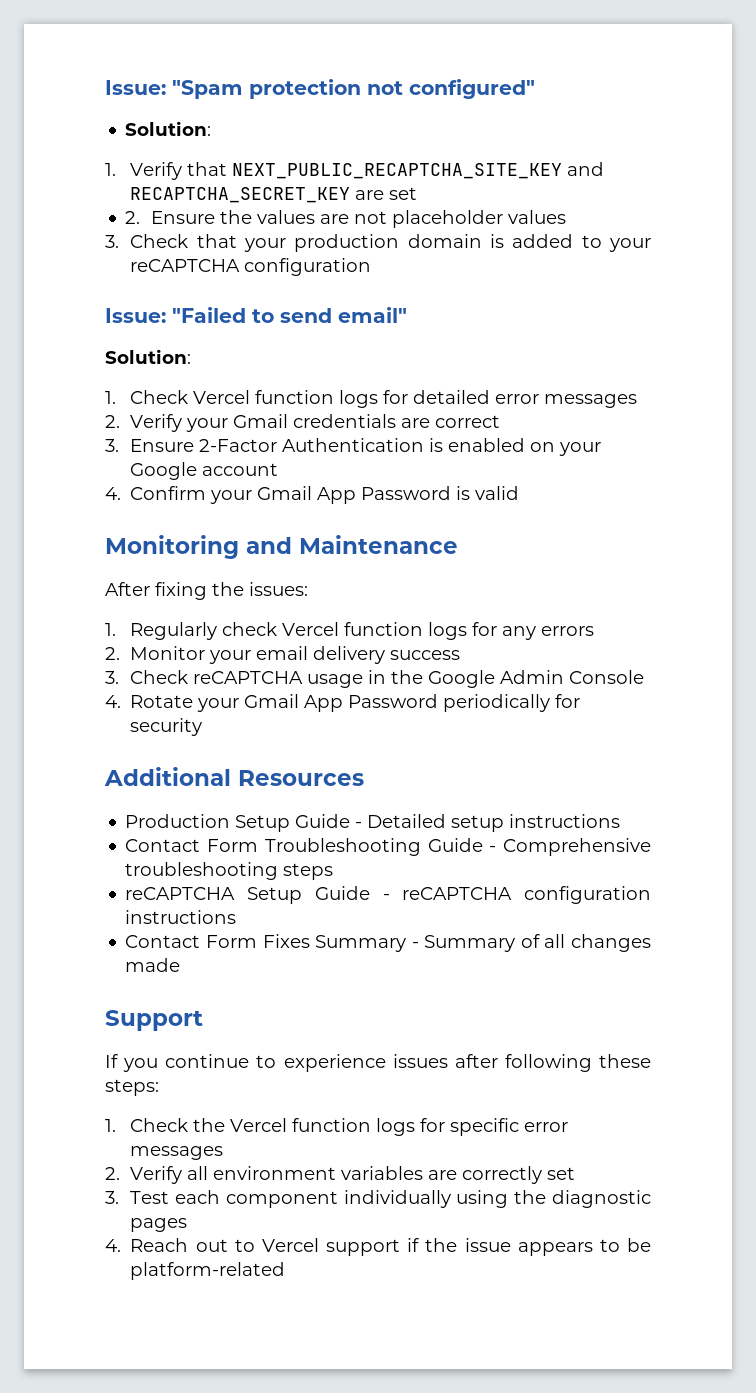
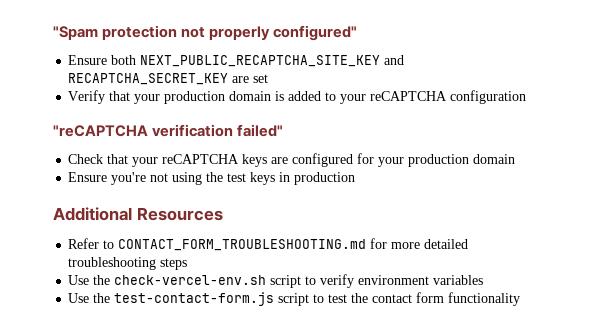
[105,80,166,95] Issue: -> (53, 33) none
(403, 88) none -> [209,26,271,40] properly
[125,121,212,136] [105,162,228,180] Solution: // 1. Verify that -> [68,55,137,65] Ensure both
[125,210,566,228] [105,234,189,248] 2. Ensure the values are not placeholder values // 3. Check -> [68,90,106,104] Verify
[105,307,407,323] [105,349,191,364] [105,390,638,408] [105,414,501,432] [105,438,602,456] [130,462,279,480] [105,486,520,504] [105,535,458,559] [105,582,308,600] [105,622,595,640] [105,646,461,664] [105,670,645,688] [105,694,581,712] [130,718,203,736] [104,767,364,786] [125,814,621,832] [125,838,651,856] [125,862,334,880] [125,886,651,904] [125,910,237,924] [125,934,651,952] [125,958,181,972] [105,1010,203,1031] [105,1054,651,1072] [105,1079,159,1096] [105,1118,569,1136] [130,1146,224,1160] [105,1166,576,1184] [105,1190,651,1208] [130,1218,188,1232] [105,1238,652,1256] [130,1262,286,1280] Issue: "Failed to send email" // Solution: // 1. Check Vercel function logs for detailed error messages // 2. Verify your Gmail credentials are correct // 3. Ensure 2-Factor Authentication is enabled on your Google account // 4. Confirm your Gmail App Password is valid // Monitoring and Maintenance // After fixing the issues: // 1. Regularly check Vercel function logs for any errors // 2. Monitor your email delivery success // 3. Check reCAPTCHA usage in the Google Admin Console // 4. Rotate your Gmail App Password periodically for security // Additional Resources // Production Setup Guide - Detailed setup instructions // Contact Form Troubleshooting Guide - Comprehensive troubleshooting steps // reCAPTCHA Setup Guide - reCAPTCHA configuration instructions // Contact Form Fixes Summary - Summary of all changes made // Support // If you continue to experience issues after following these steps: // 1. Check the Vercel function logs for specific error messages // 2. Verify all environment variables are correctly set // 3. Test each component individually using the diagnostic pages // 4. Reach out to Vercel support if the issue appears to be platform-related -> [53,124,284,137] [68,153,516,167] [68,172,356,185] [53,207,223,221] [68,238,469,251] [68,257,188,270] [68,274,484,288] [68,292,521,306] "reCAPTCHA verification failed" // Check that your reCAPTCHA keys are configured for your production domain // Ensure you're not using the test keys in production // Additional Resources // Refer to CONTACT_FORM_TROUBLESHOOTING.md for more detailed troubleshooting steps // Use the check-vercel-env.sh script to verify environment variables // Use the test-contact-form.js script to test the contact form functionality

